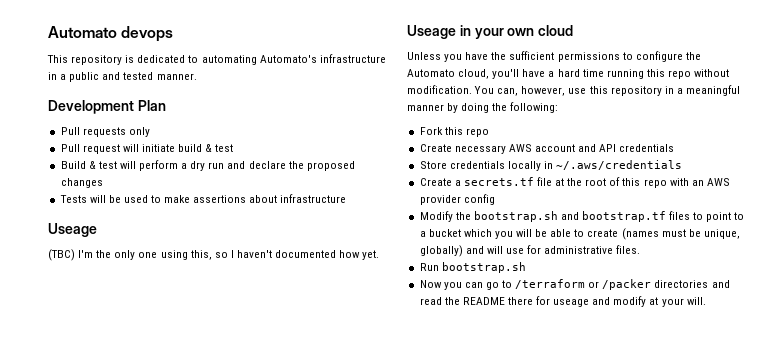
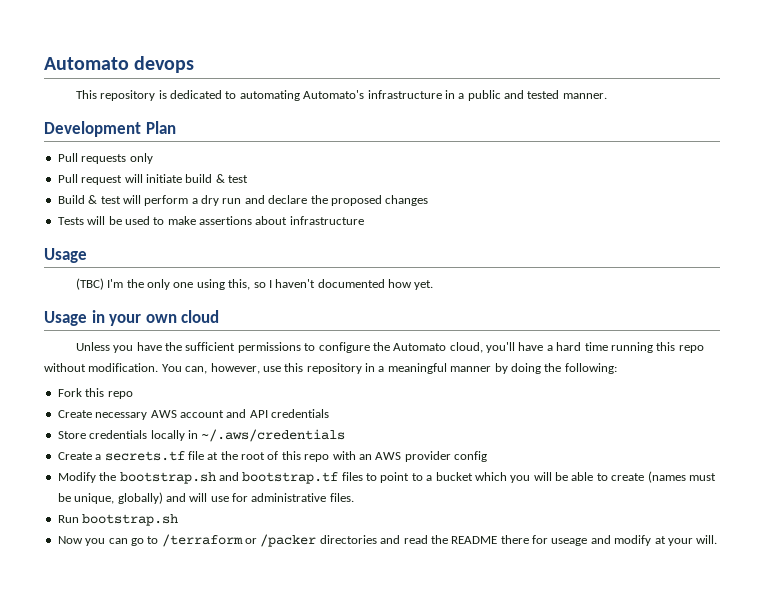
[48,223,97,237] Useage -> [44,248,87,263] Usage
[407,25,456,39] Useage -> [44,311,87,326] Usage

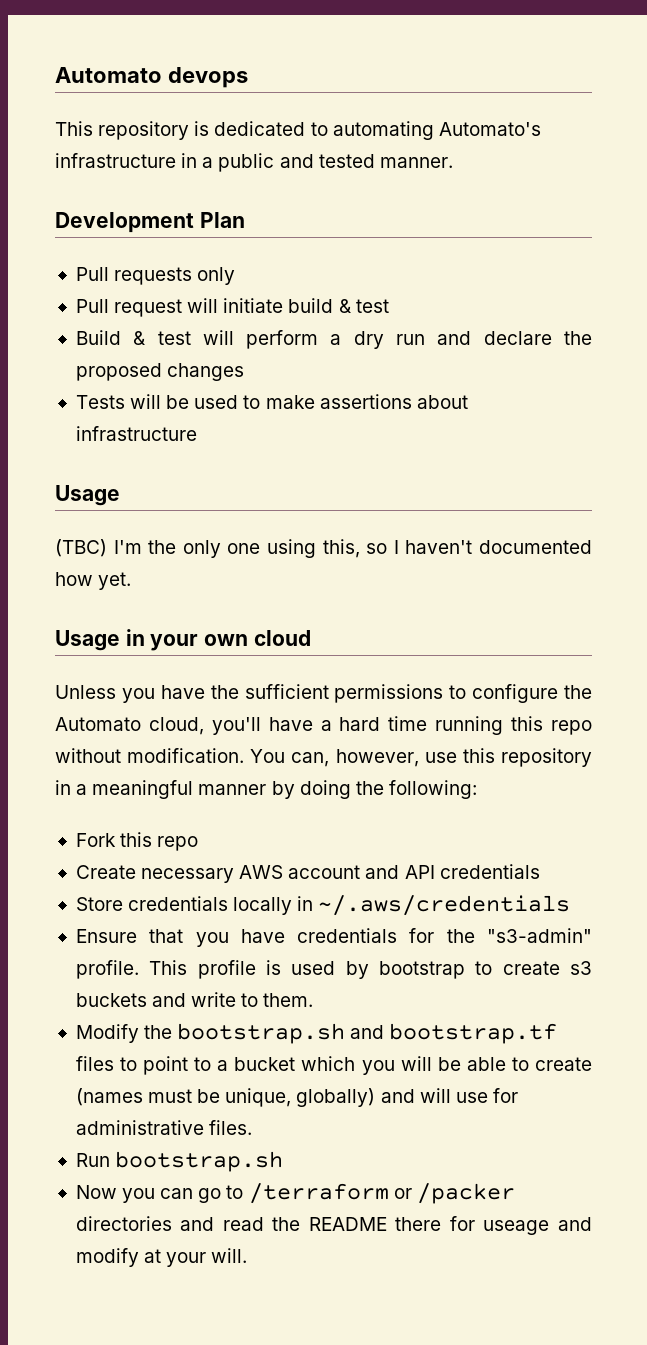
[57,451,487,462] Create a secrets.tf file at the root of this repo with an AWS provider config -> [75,928,592,947] [75,960,592,979] [75,992,314,1007] Ensure that you have credentials for the "s3-admin" profile. This profile is used by bootstrap to create s3 buckets and write to them.

